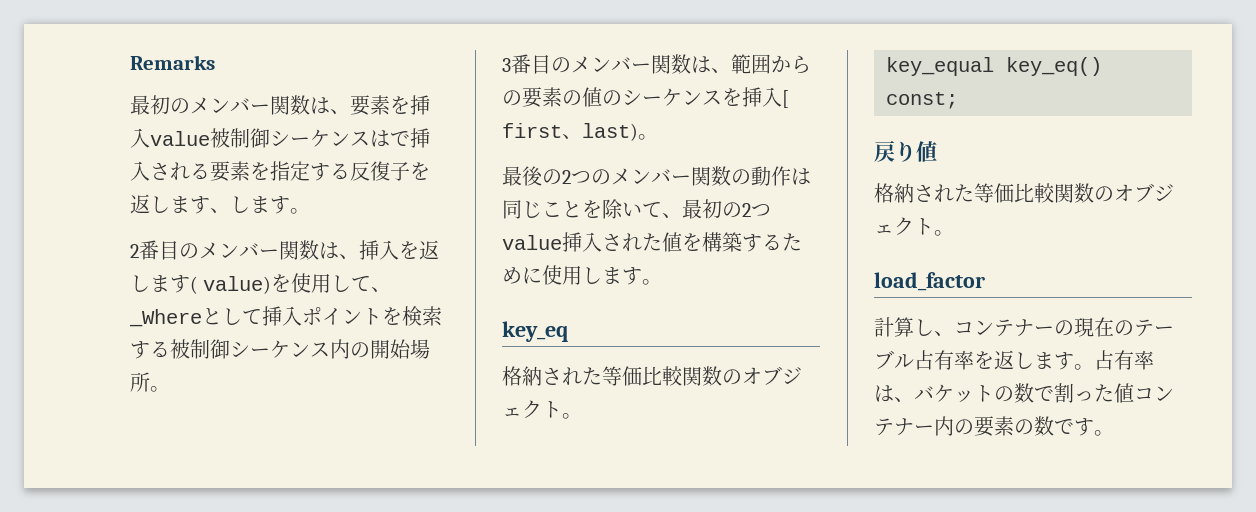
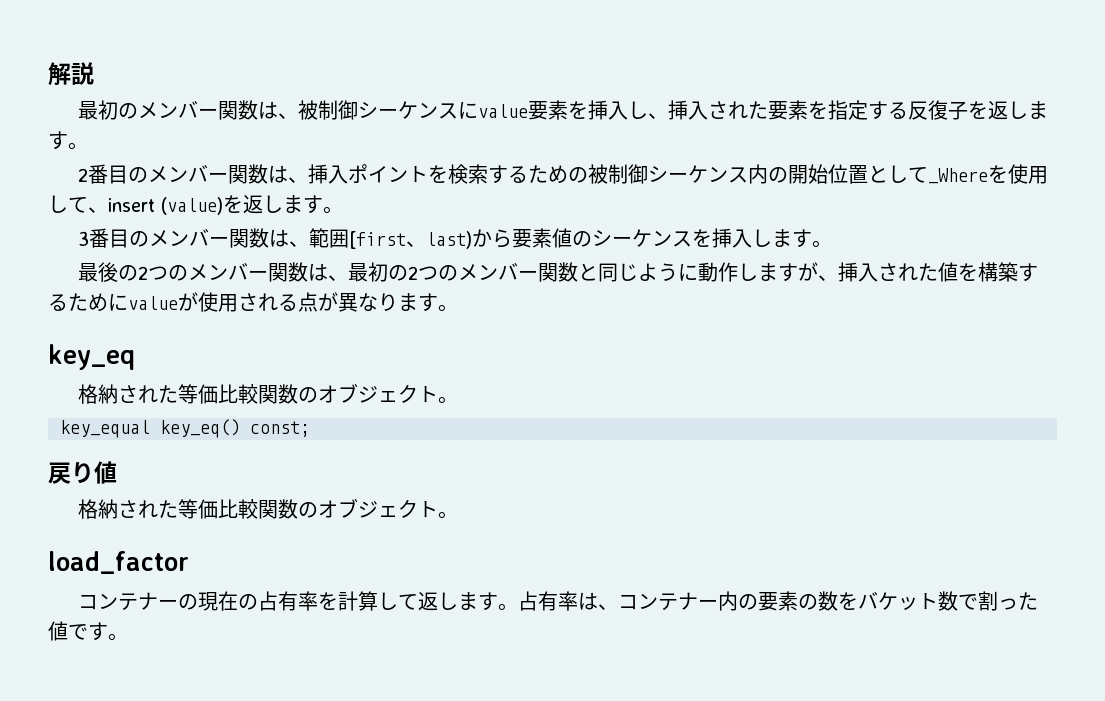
[130,55,215,70] Remarks -> [48,62,94,86] 解説
[350,95,430,116] [130,128,430,148] [130,161,210,181] 要素を挿入value被制御シーケンスはで挿入される -> [298,100,769,120] 被制御シーケンスにvalue要素を挿入し、挿入された
[210,196,290,214] 、します -> (68, 140) none
[399,240,439,260] [130,273,392,294] [129,306,302,327] を返します( value)を使用して、_Whereとして挿入 -> (349, 174) none
(170, 349) none -> [528,165,589,184] ための
[410,339,430,359] [130,372,150,392] 場所 -> [828,164,1049,184] [48,195,323,215] 位置として_Whereを使用して、insert (value)を返します
[771,55,811,74] [502,87,582,108] からの要素の -> [349,228,553,249] [first、last)から要素
[782,90,789,108] [502,123,638,141] [ first、last) -> [752,229,813,248] します
[731,166,811,186] [502,199,771,219] [502,235,562,250] の動作は同じことを除いて、最初の2つvalue -> [308,262,839,282] は、最初の2つのメンバー関数と同じように動作しますが、
[542,265,602,285] 使用し -> [128,292,398,312] valueが使用される点が異なり
[874,317,954,337] 計算し、 -> (189, 562) none
[1134,319,1174,337] [874,350,994,370] テーブル占有率を -> [258,591,419,611] 占有率を計算して
[914,383,1134,403] バケットの数で割った値 -> (619, 607) none
(1054, 426) none -> [838,591,1039,611] [48,621,68,641] をバケット数で割った値

